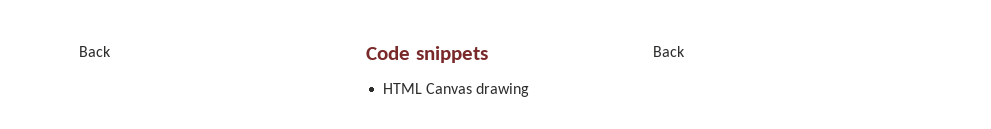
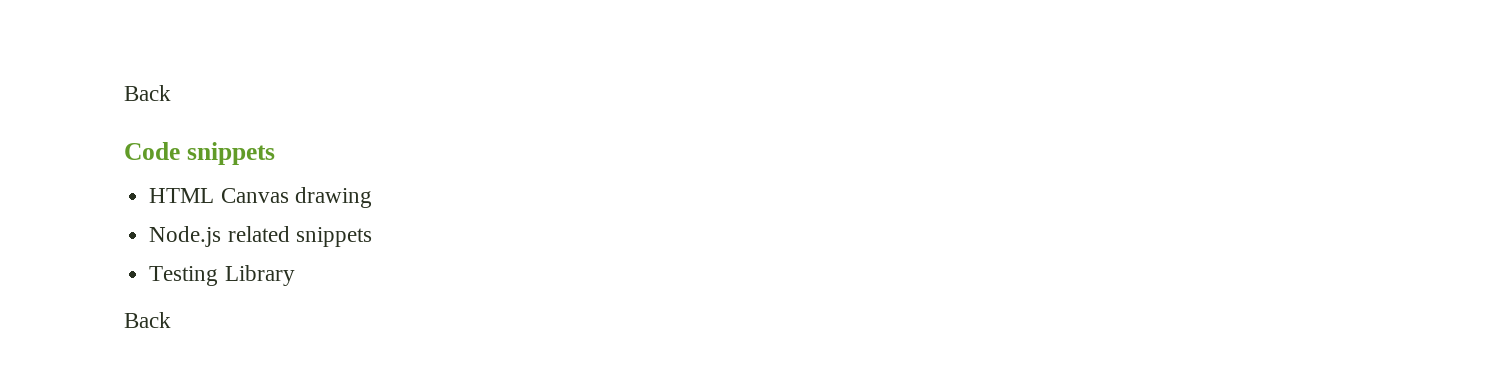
(530, 90) none -> [149,226,372,247] [149,265,295,286] // Node.js related snippets // Testing Library

